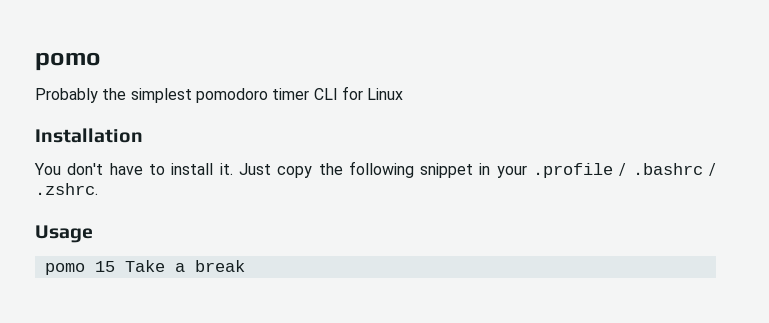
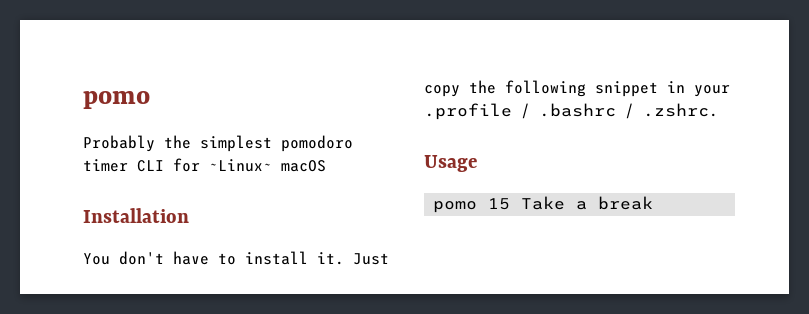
[367,88,404,100] Linux -> [209,159,326,172] ~Linux~ macOS

